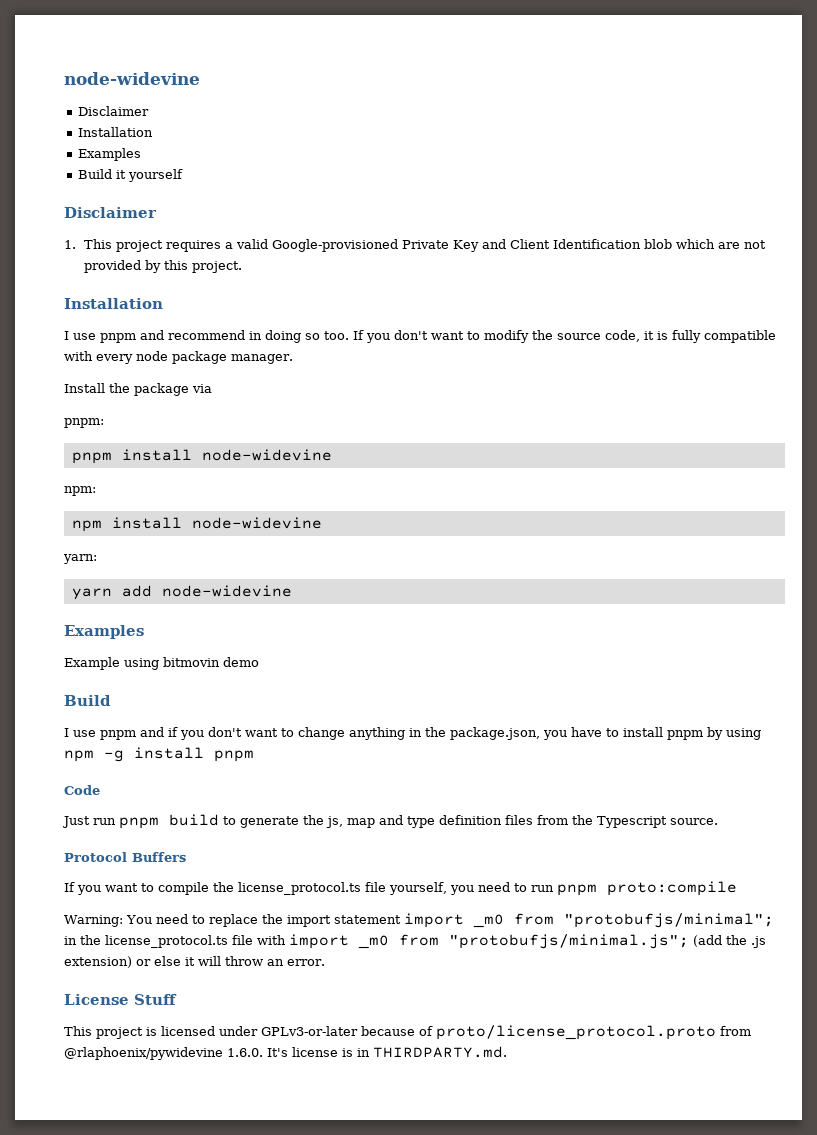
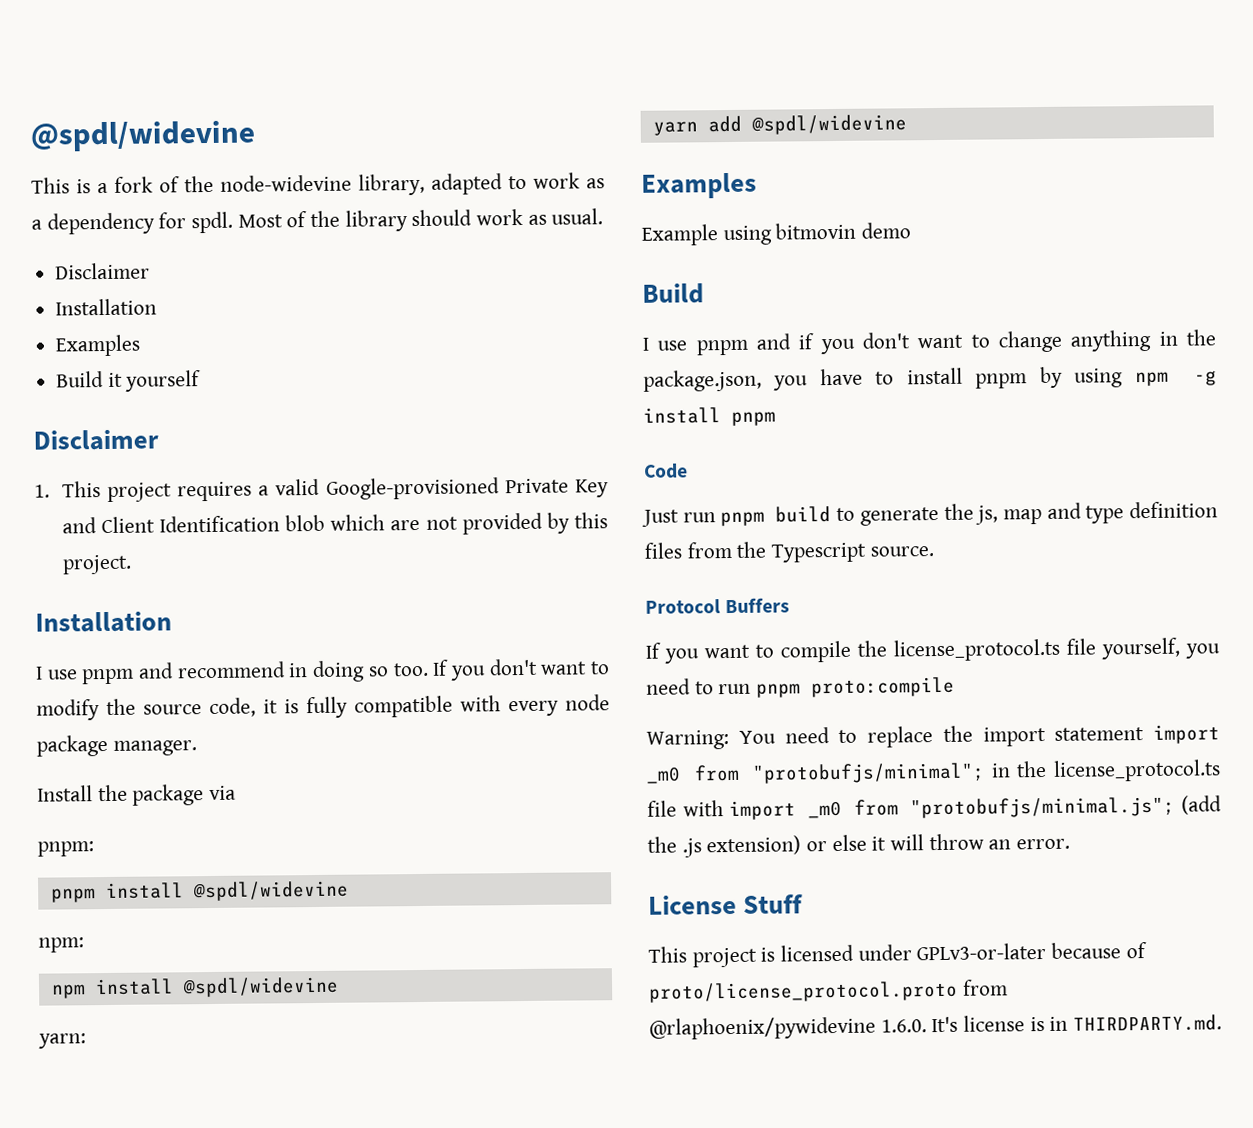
[64,72,200,85] node-widevine -> [30,120,256,152] [31,172,605,196] [31,208,604,235] @spdl/widevine // This is a fork of the node-widevine library, adapted to work as a dependency for spdl. Most of the library should work as usual.
[201,449,332,461] node-widevine -> [192,880,349,902] @spdl/widevine
[191,517,322,529] node-widevine -> [181,976,339,998] @spdl/widevine
[161,585,292,597] node-widevine -> [750,114,907,135] @spdl/widevine

